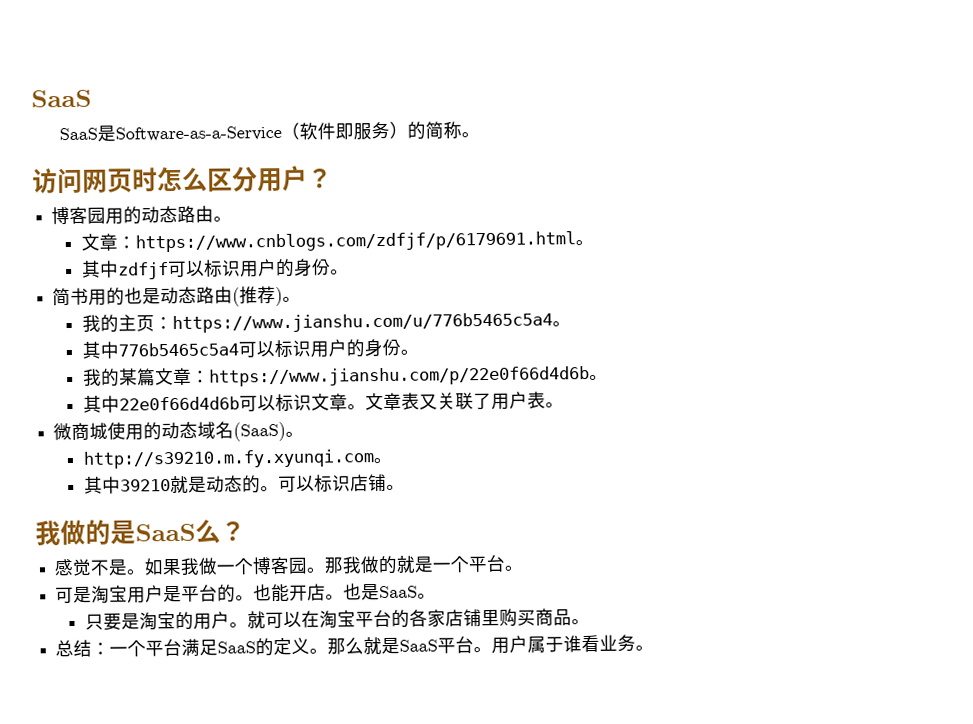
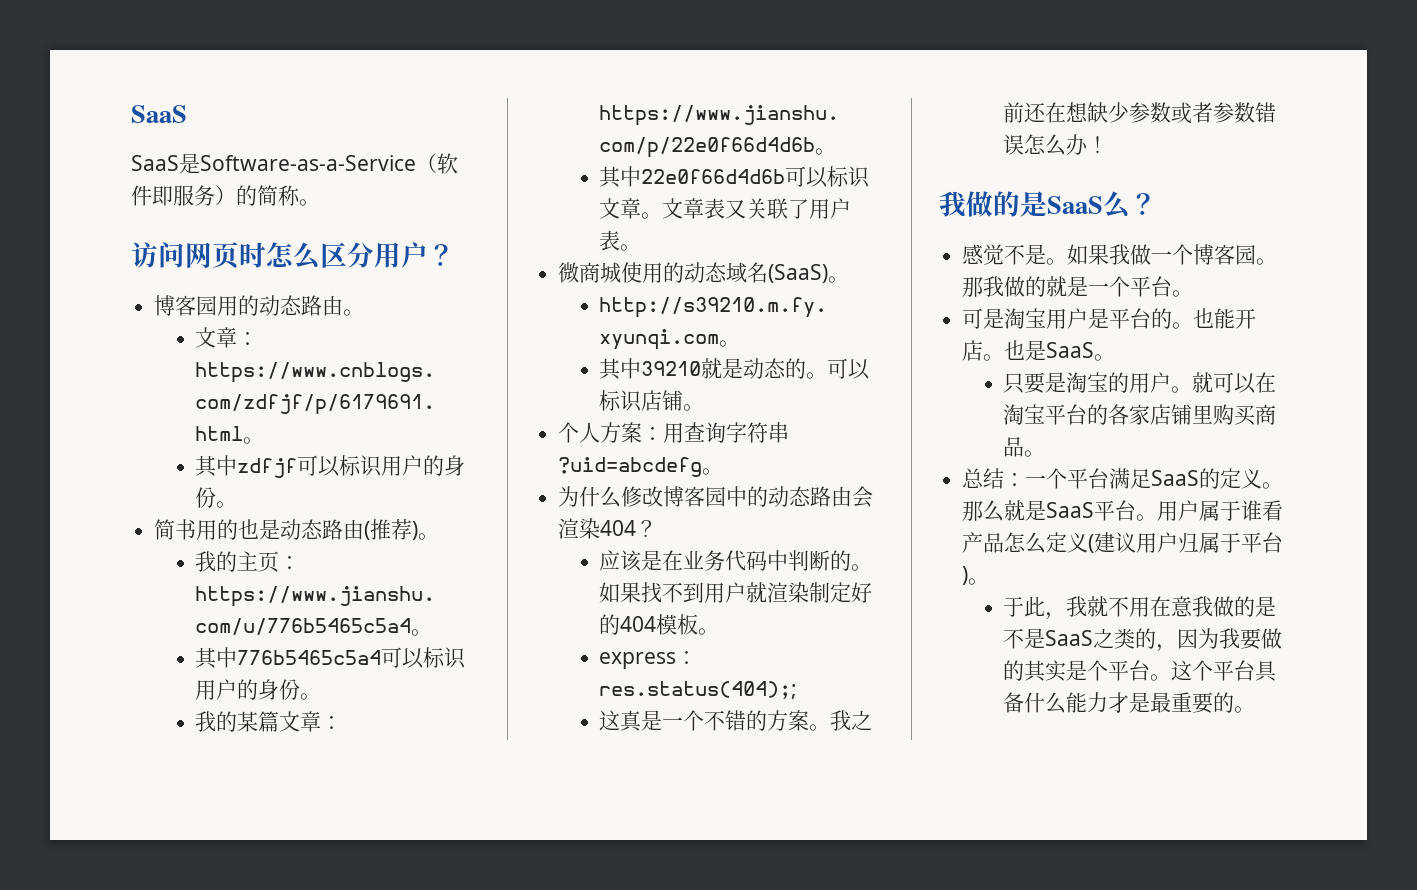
(406, 487) none -> [558,422,790,443] [558,457,724,477] [558,486,874,508] [558,518,658,539] [599,550,873,572] [599,582,873,603] [599,614,720,635] [599,650,698,669] [599,681,798,699] [599,710,873,732] [1003,102,1277,124] [1003,134,1109,156] // 个人方案：用查询字符串?uid=abcdefg。 // 为什么修改博客园中的动态路由会渲染404？ // 应该是在业务代码中判断的。如果找不到用户就渲染制定好的404模板。 // express：res.status(404);; // 这真是一个不错的方案。我之前还在想缺少参数或者参数错误怎么办！
[599,634,637,652] 业务 -> [962,532,1284,554] [962,566,990,585] [1003,596,1277,620] [1003,628,1283,652] [1003,660,1278,682] [1003,692,1235,714] 产品怎么定义(建议用户归属于平台)。 // 于此，我就不用在意我做的是不是SaaS之类的，因为我要做的其实是个平台。这个平台具备什么能力才是最重要的

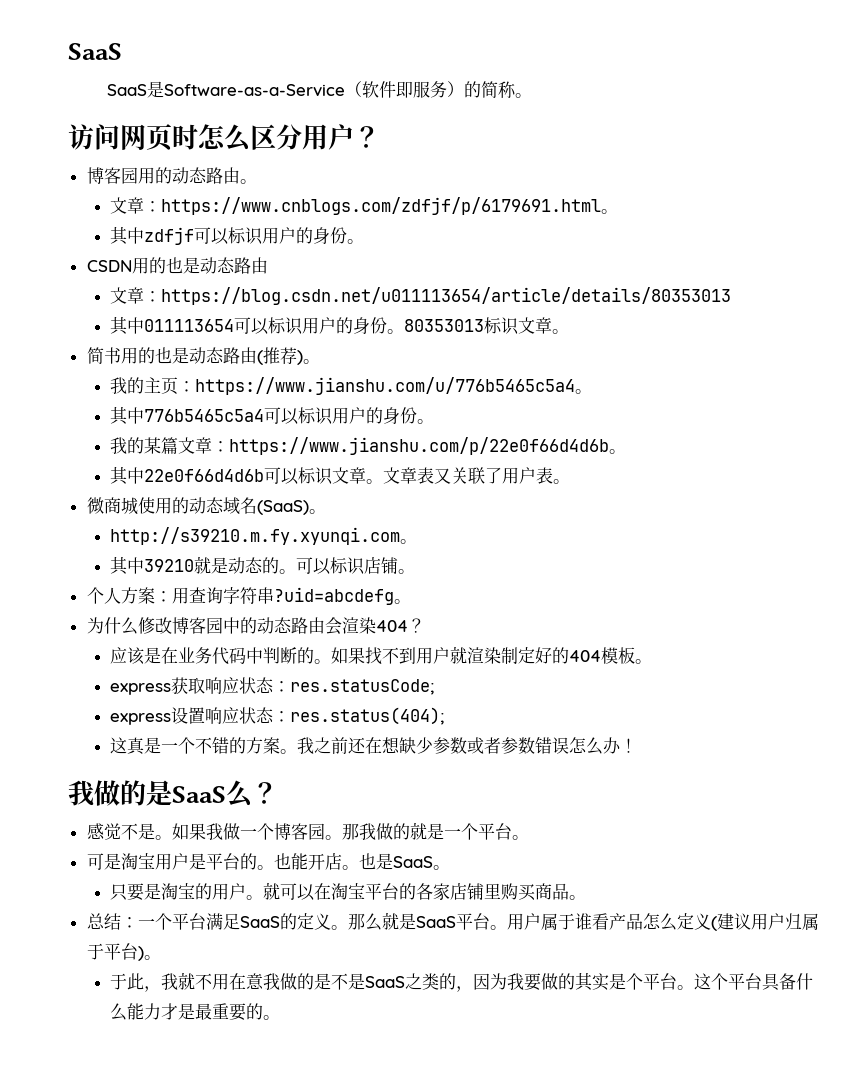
(238, 504) none -> [86,257,268,274] [110,287,732,305] [110,316,570,335] // CSDN用的也是动态路由 // 文章：https://blog.csdn.net/u011113654/article/details/80353013 // 其中011113654可以标识用户的身份。80353013标识文章。
[676,650,698,664] [599,681,798,699] ：res.status(404);; -> [171,677,435,695] [110,707,445,725] 获取响应状态：res.statusCode; // express设置响应状态：res.status(404);

